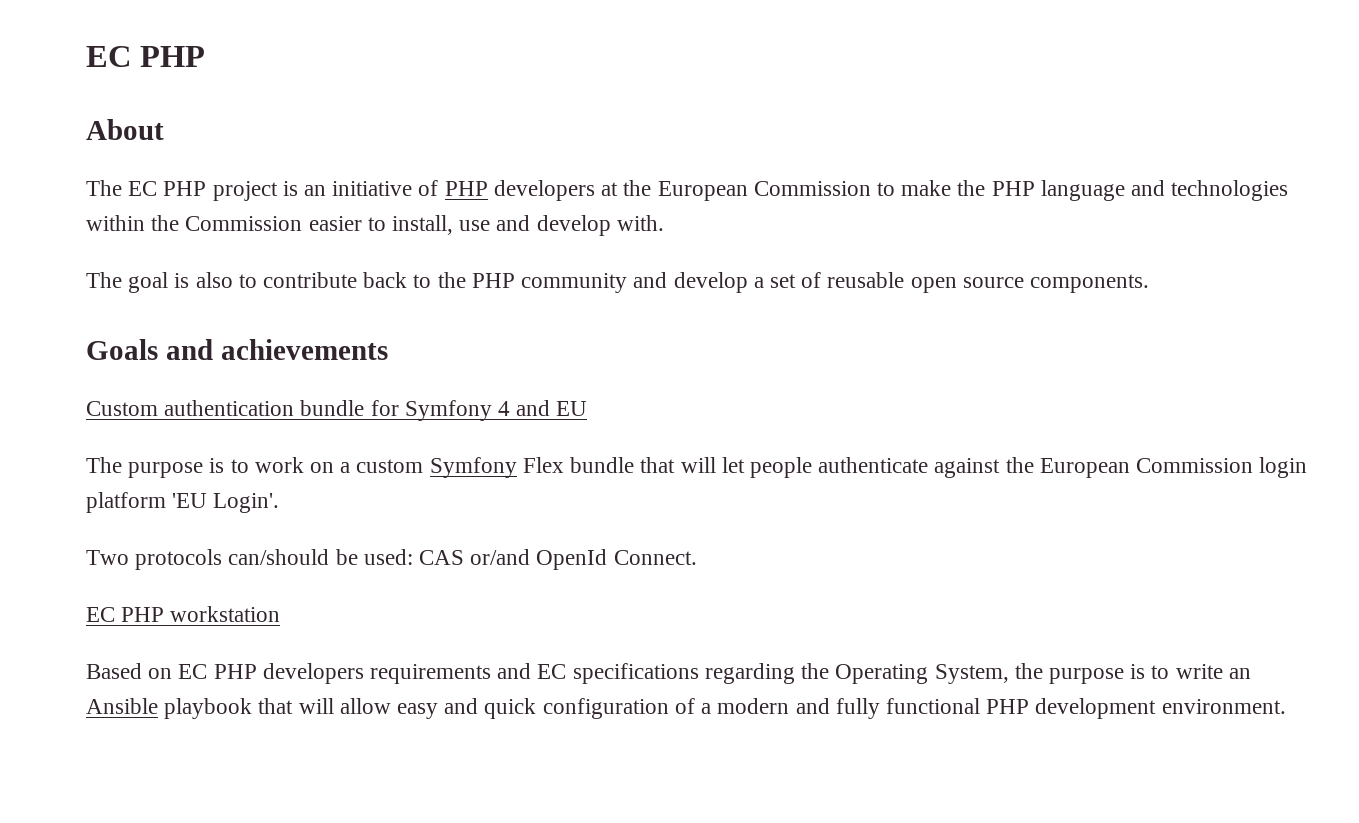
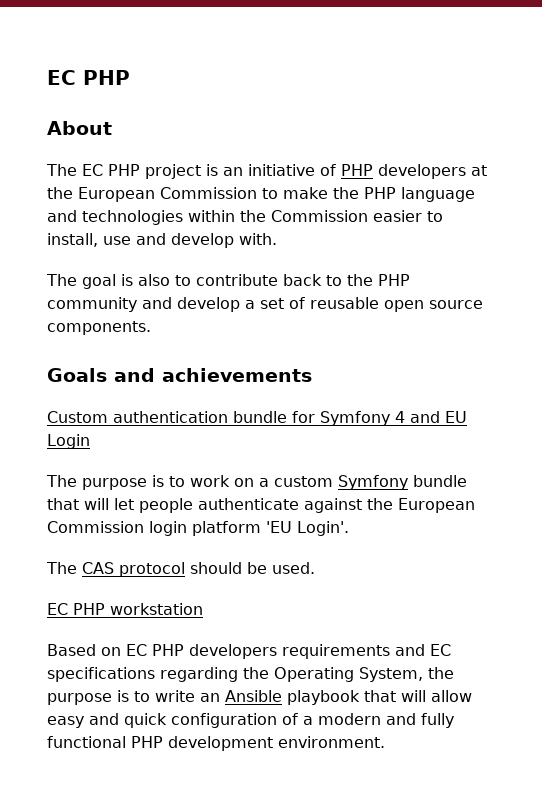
(588, 408) none -> [47,434,90,449] Login
[522,457,564,473] Flex -> (408, 482) none
[86,549,697,570] Two protocols can/should be used: CAS or/and OpenId Connect. -> [46,562,315,577] The CAS protocol should be used.

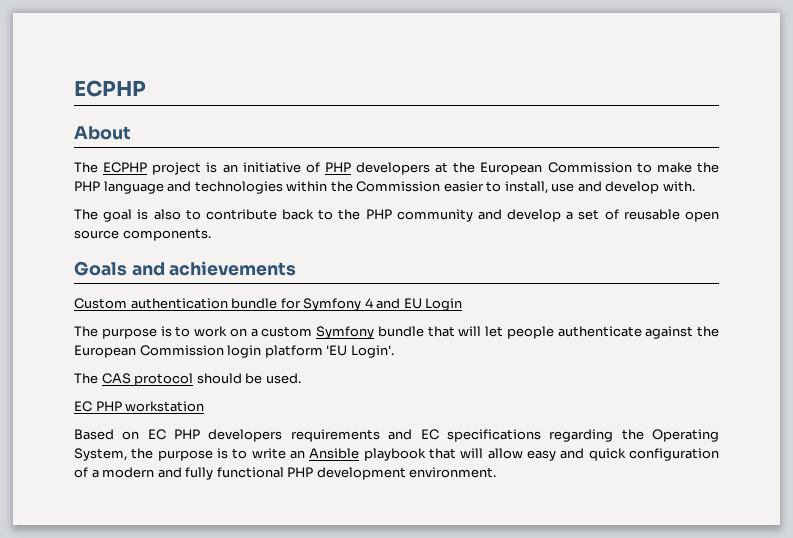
[47,70,130,85] EC PHP -> [74,80,146,97] ECPHP
[82,164,140,176] EC PHP -> [103,162,148,173] ECPHP

